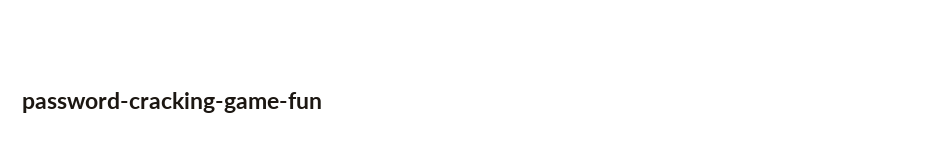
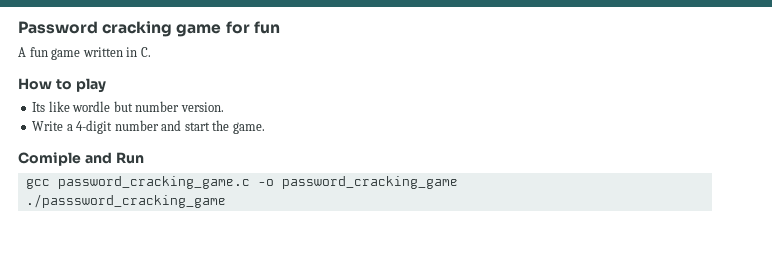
[22,92,322,113] password-cracking-game-fun -> [18,21,280,37] [18,47,151,60] [18,78,106,93] [32,101,224,112] [32,120,265,134] [18,152,144,166] [25,176,458,189] [25,194,226,208] Password cracking game for fun // A fun game written in C. // How to play // Its like wordle but number version. // Write a 4-digit number and start the game. // Comiple and Run // gcc password_cracking_game.c -o password_cracking_game // ./passsword_cracking_game

